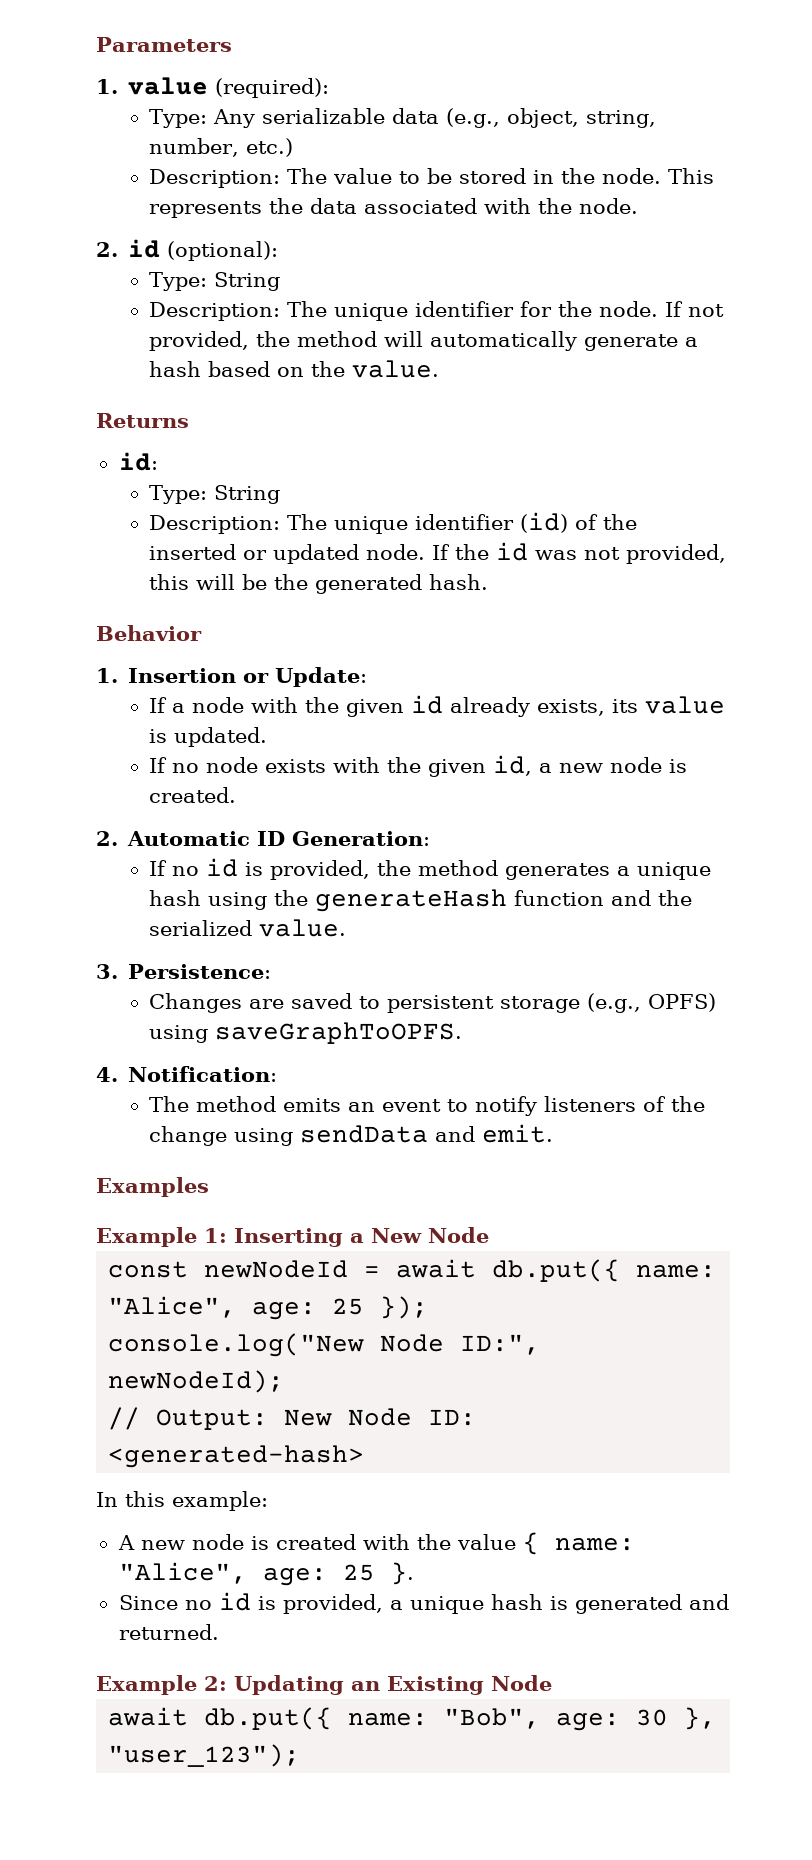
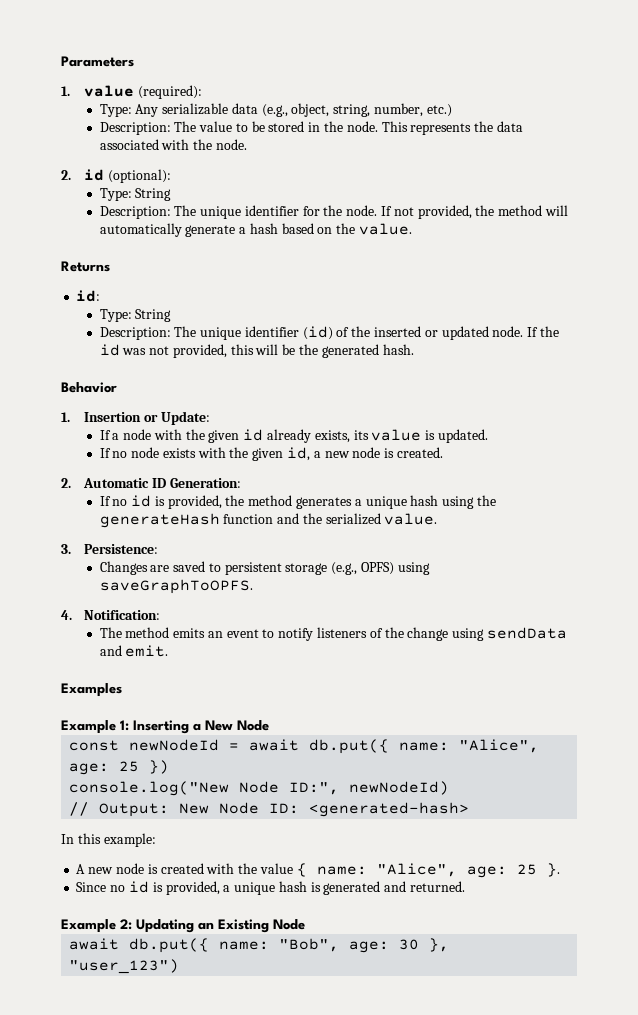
[380,1296,429,1319] }); -> [149,760,170,774] })
[108,1370,285,1393] newNodeId); -> [349,781,450,795] newNodeId)
[108,1744,301,1767] "user_123"); -> [69,959,180,974] "user_123")

